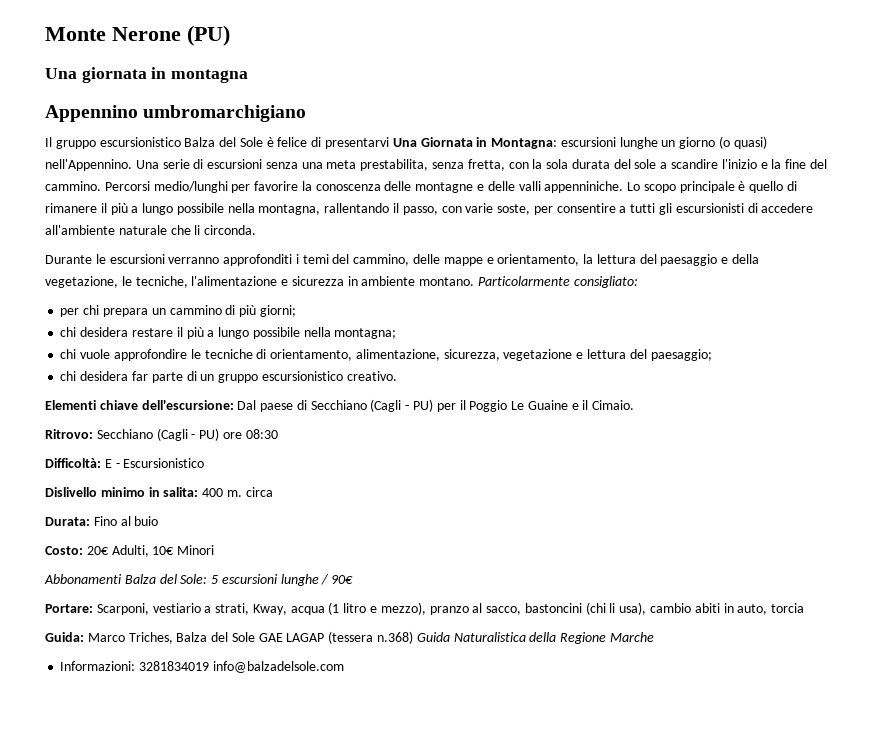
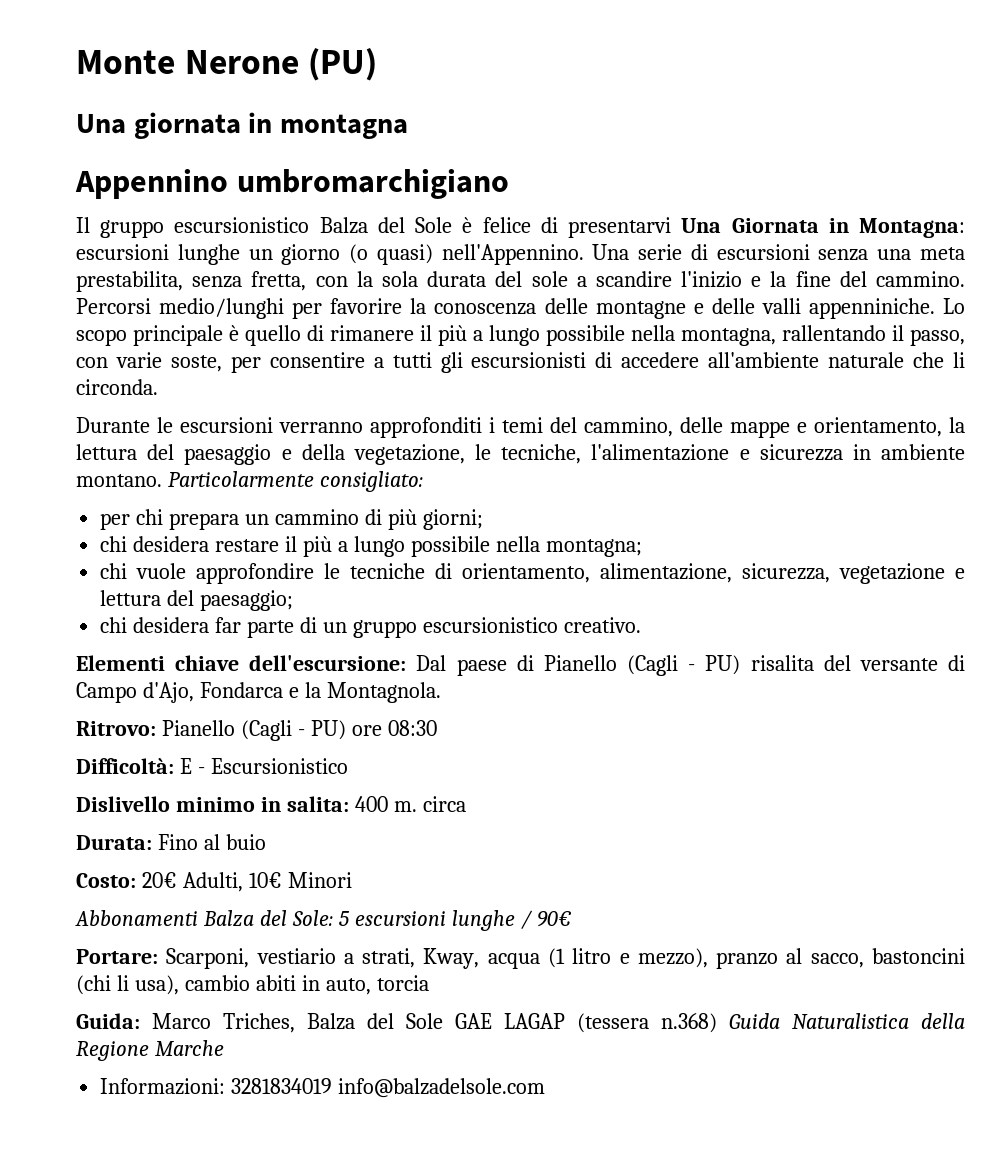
[310,399,635,412] Secchiano (Cagli - PU) per il Poggio Le Guaine e il Cimaio. -> [543,655,966,676] [76,682,441,703] Pianello (Cagli - PU) risalita del versante di Campo d'Ajo, Fondarca e la Montagnola.
[96,429,153,439] Secchiano -> [161,720,235,736] Pianello

